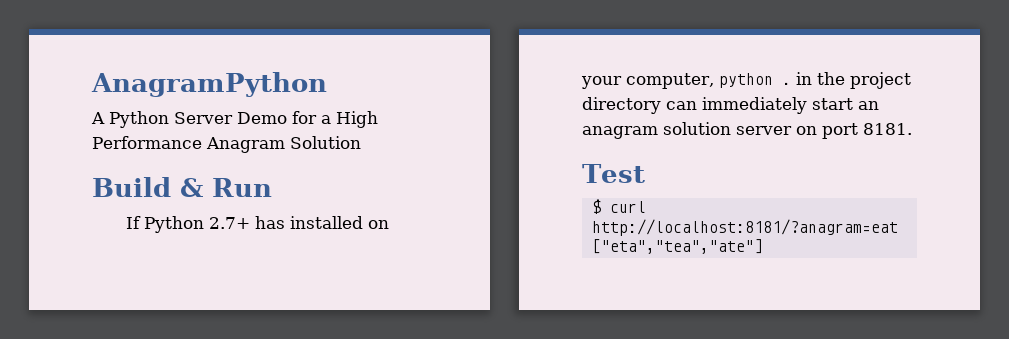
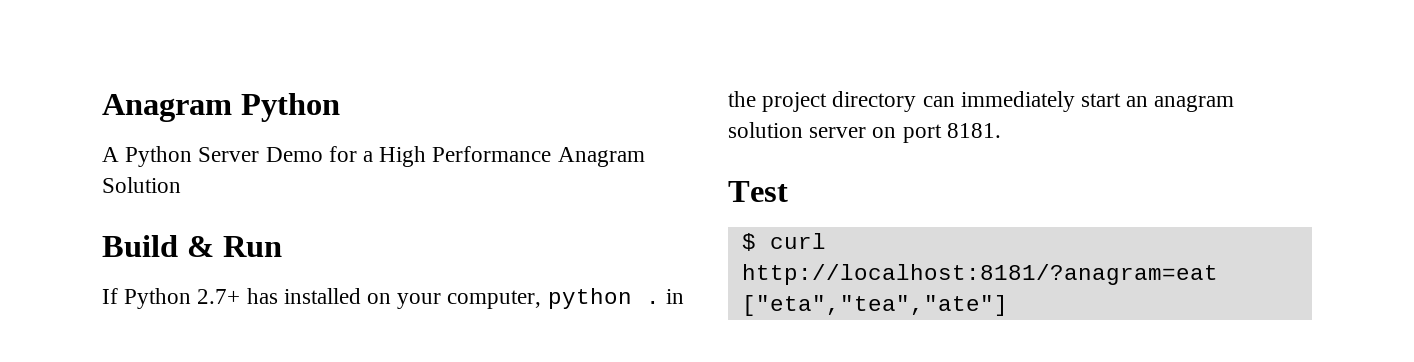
[91,72,327,97] AnagramPython -> [102,93,340,122] Anagram Python

